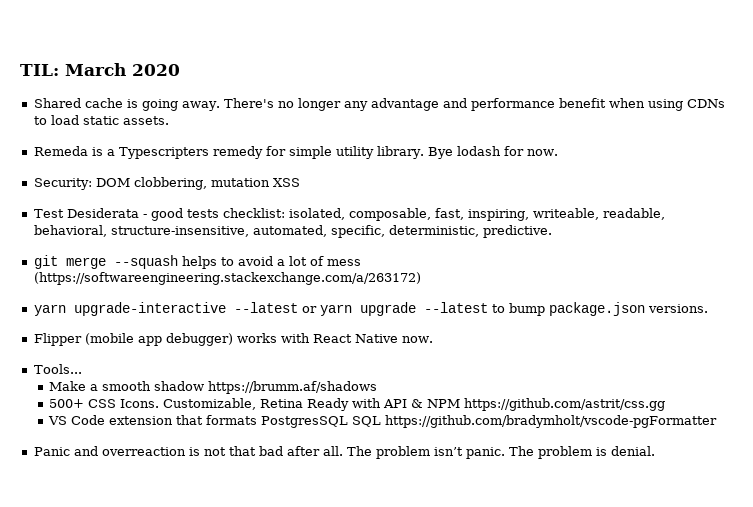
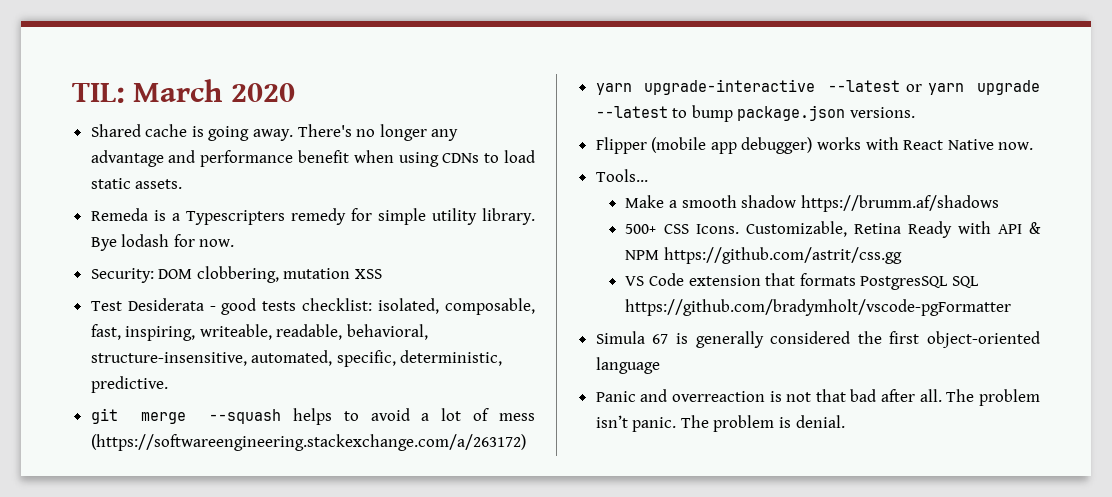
(718, 421) none -> [595,331,1040,348] [595,357,660,374] // Simula 67 is generally considered the first object-oriented language

